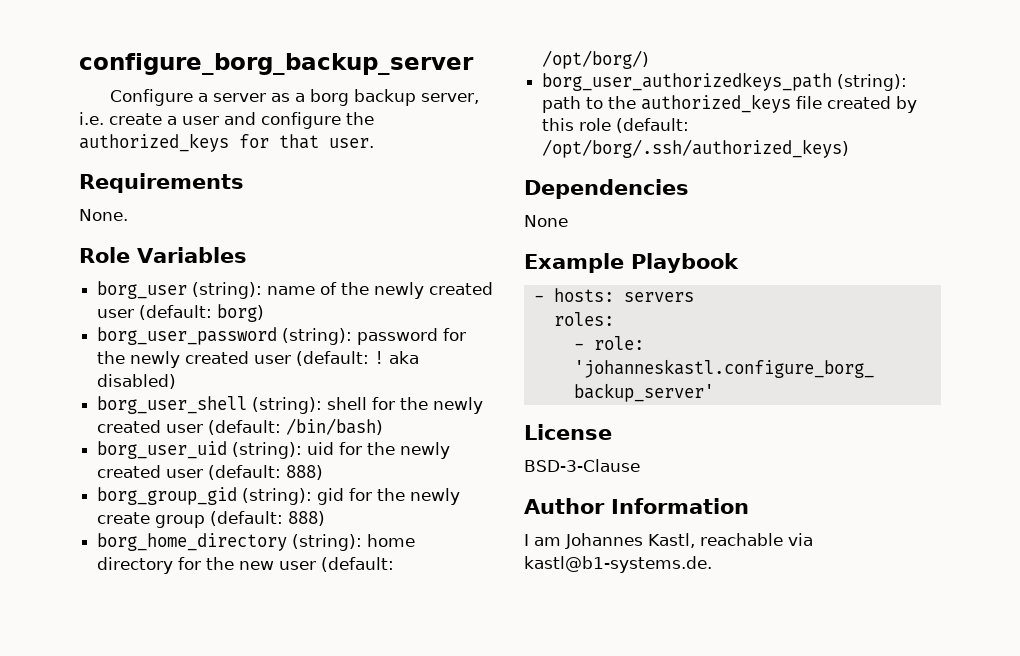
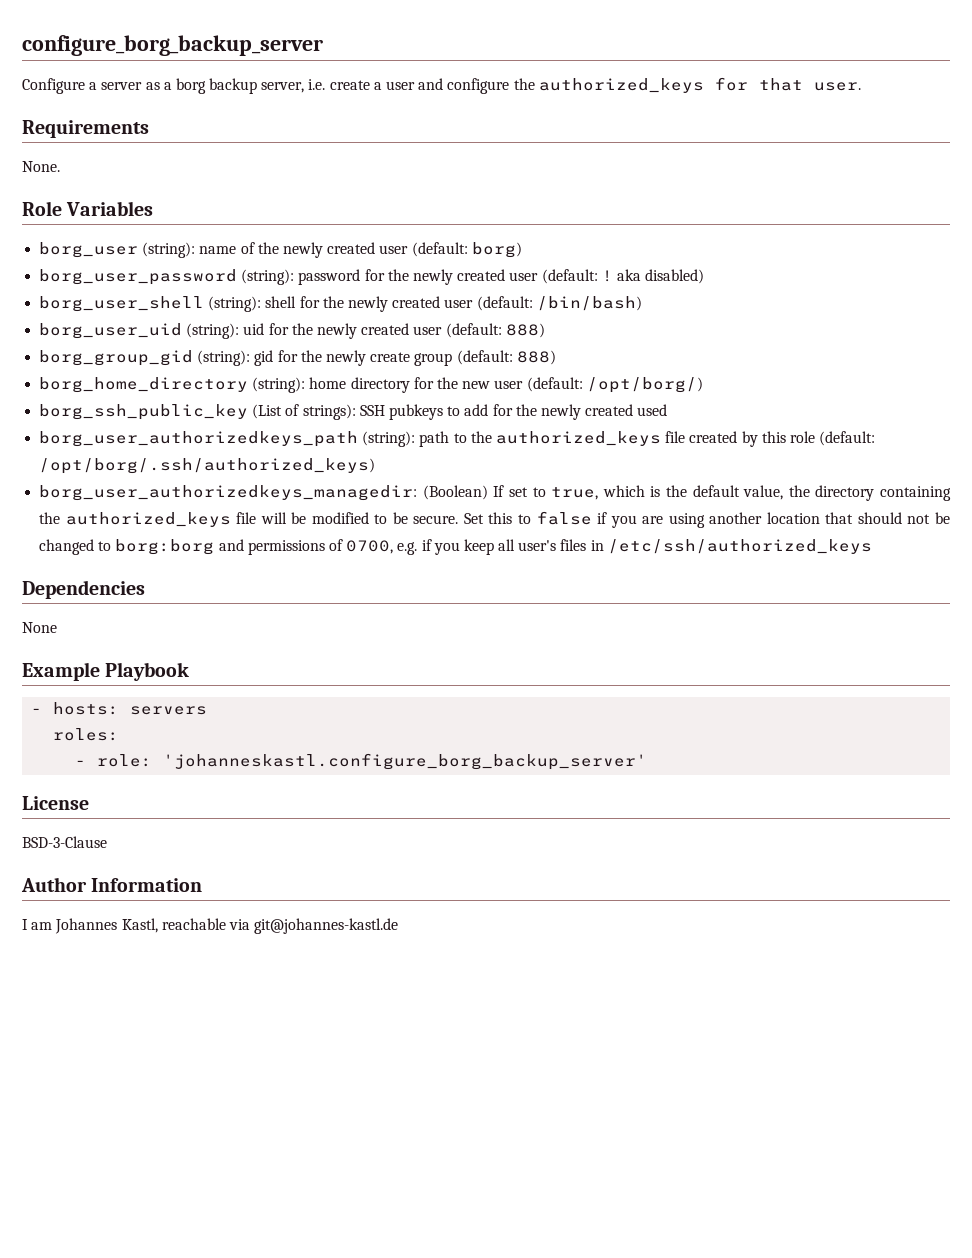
(650, 59) none -> [39,404,668,420] // borg_ssh_public_key (List of strings): SSH pubkeys to add for the newly created used
(850, 148) none -> [39,485,951,501] [39,511,950,528] [39,539,872,555] // borg_user_authorizedkeys_managedir: (Boolean) If set to true, which is the default value, the directory containing the authorized_keys file will be modified to be secure. Set this to false if you are using another location that should not be changed to borg:borg and permissions of 0700, e.g. if you keep all user's files in /etc/ssh/authorized_keys
[524,556,712,573] kastl@b1-systems.de. -> [254,918,399,934] git@johannes-kastl.de

